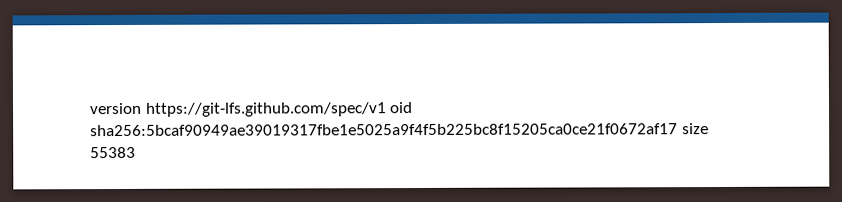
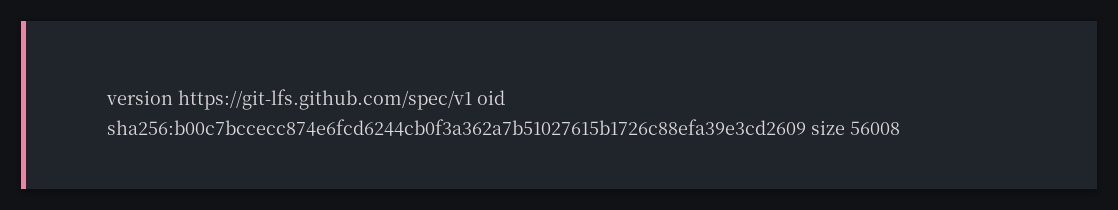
[90,123,709,137] [90,146,136,159] sha256:5bcaf90949ae39019317fbe1e5025a9f4f5b225bc8f15205ca0ce21f0672af17 size 55383 -> [107,119,900,136] sha256:b00c7bccecc874e6fcd6244cb0f3a362a7b51027615b1726c88efa39e3cd2609 size 56008

